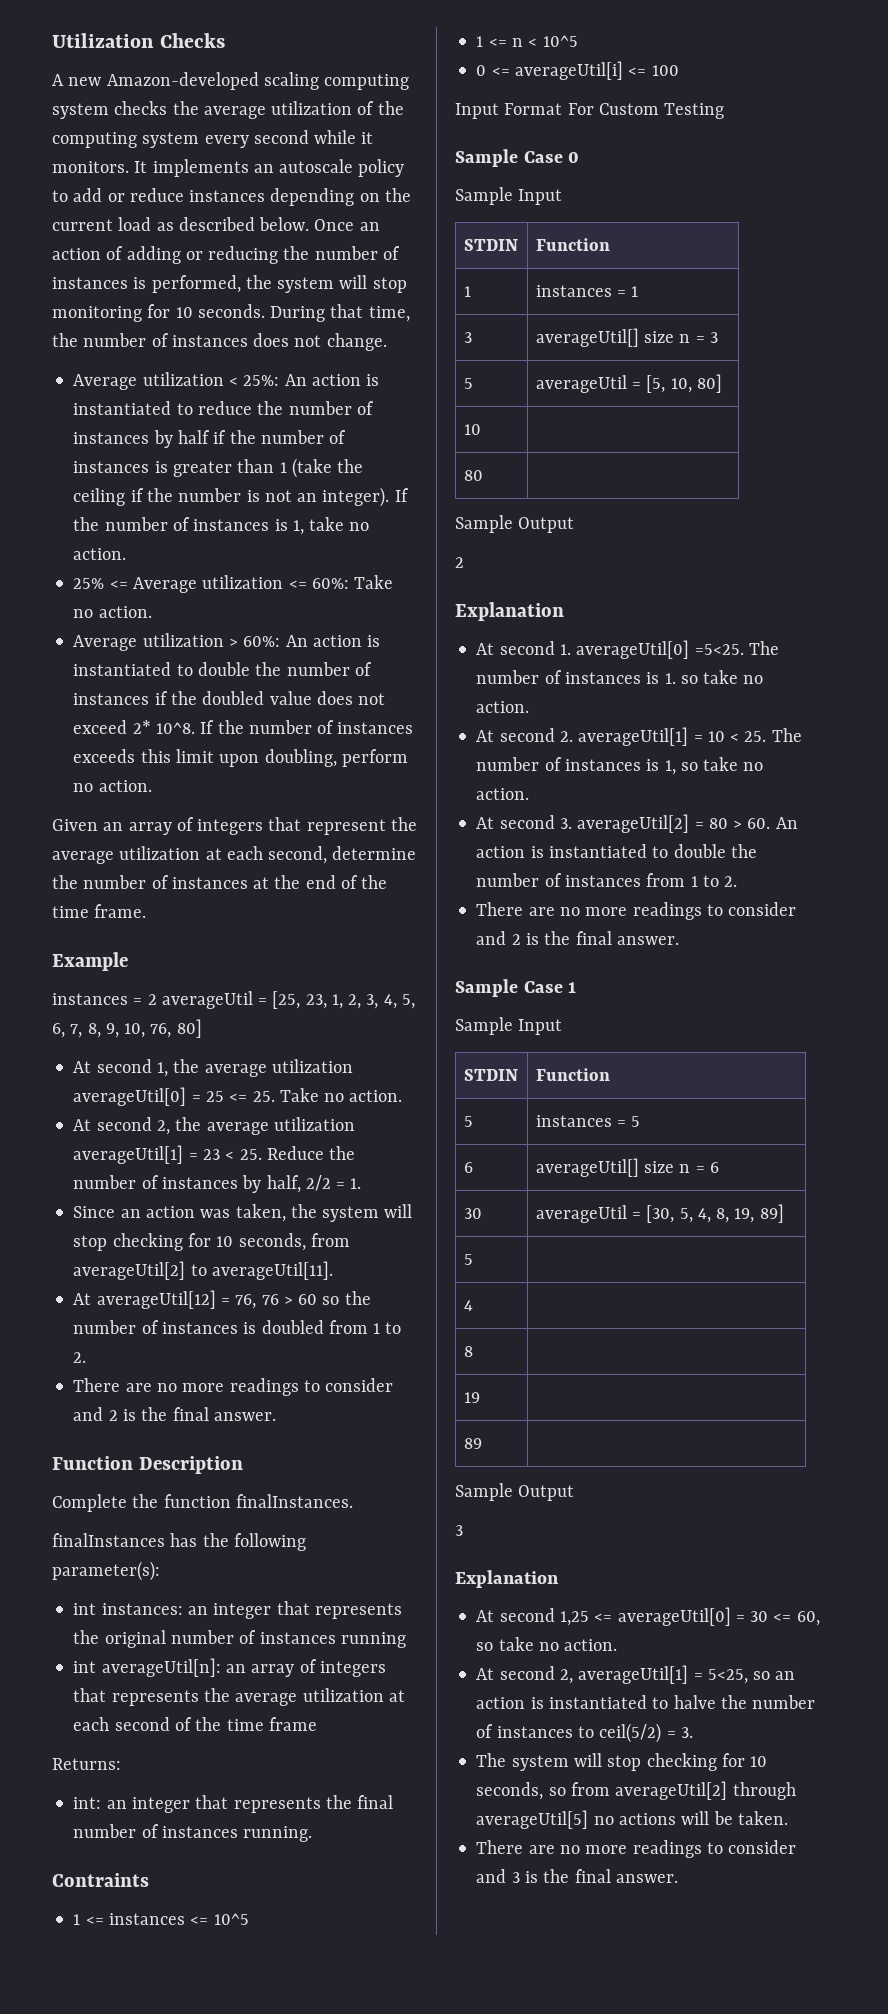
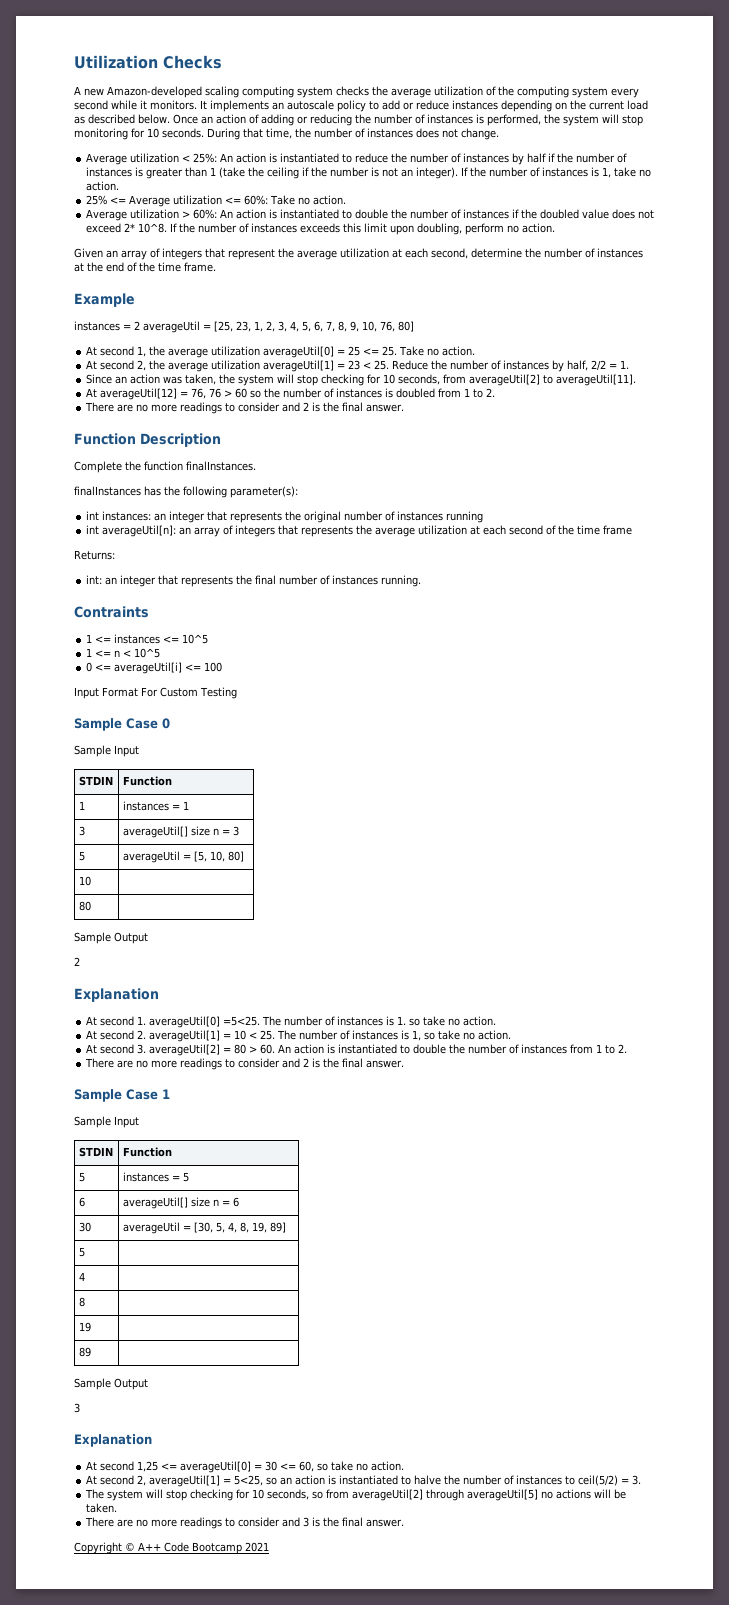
(678, 1878) none -> [74,1542,269,1554] // Copyright © A++ Code Bootcamp 2021

